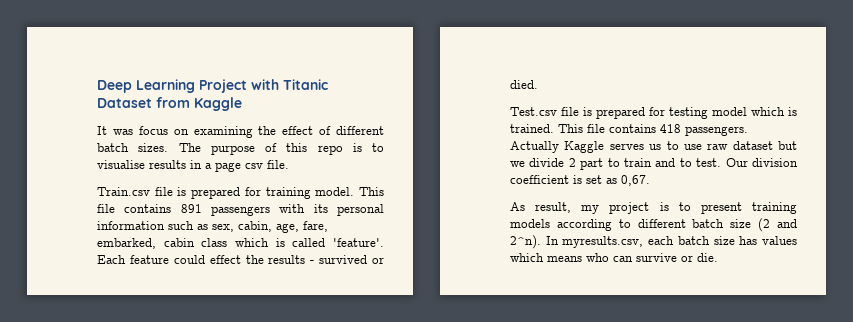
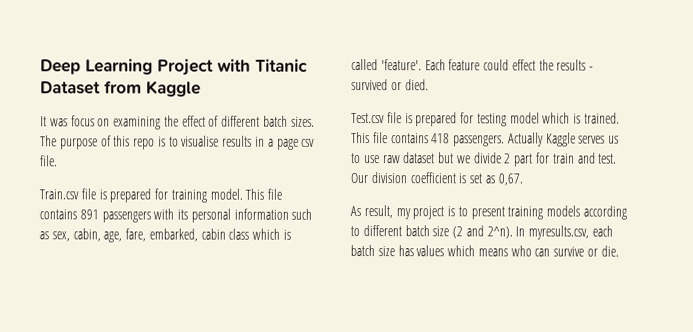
[607,158,620,167] to -> [536,152,551,164] for
[679,158,692,167] to -> (596, 158) none

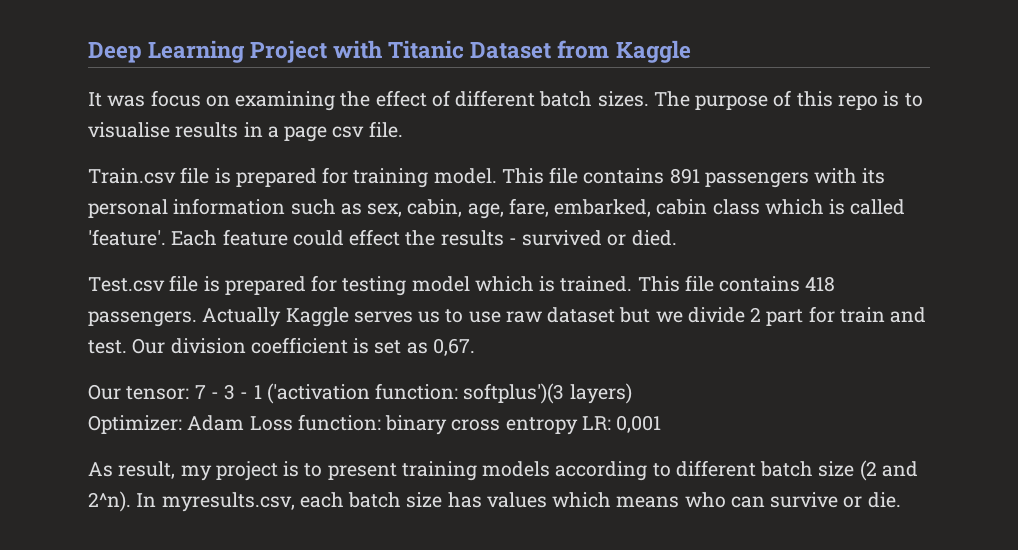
(523, 179) none -> [88,383,632,404] [88,414,662,435] // Our tensor: 7 - 3 - 1 ('activation function: softplus')(3 layers) // Optimizer: Adam Loss function: binary cross entropy LR: 0,001

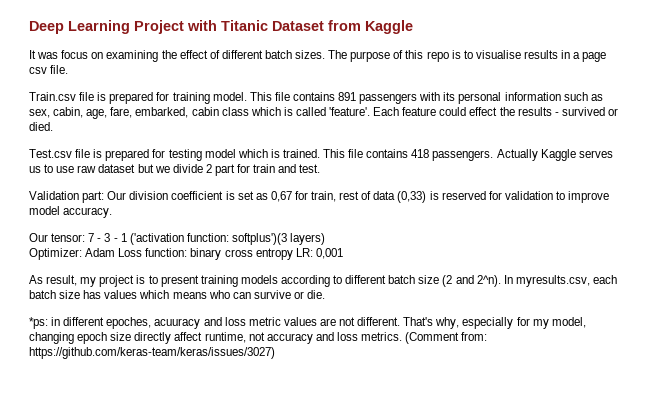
(127, 347) none -> [29,191,105,203] // Validation part:
[432,338,475,356] 0,67. -> [270,191,610,203] [29,206,113,218] 0,67 for train, rest of data (0,33) is reserved for validation to improve model accuracy.
(901, 500) none -> [29,317,586,329] [29,332,488,344] [29,347,275,359] // *ps: in different epoches, acuuracy and loss metric values are not different. That's why, especially for my model, changing epoch size directly affect runtime, not accuracy and loss metrics. (Comment from: https://github.com/keras-team/keras/issues/3027)

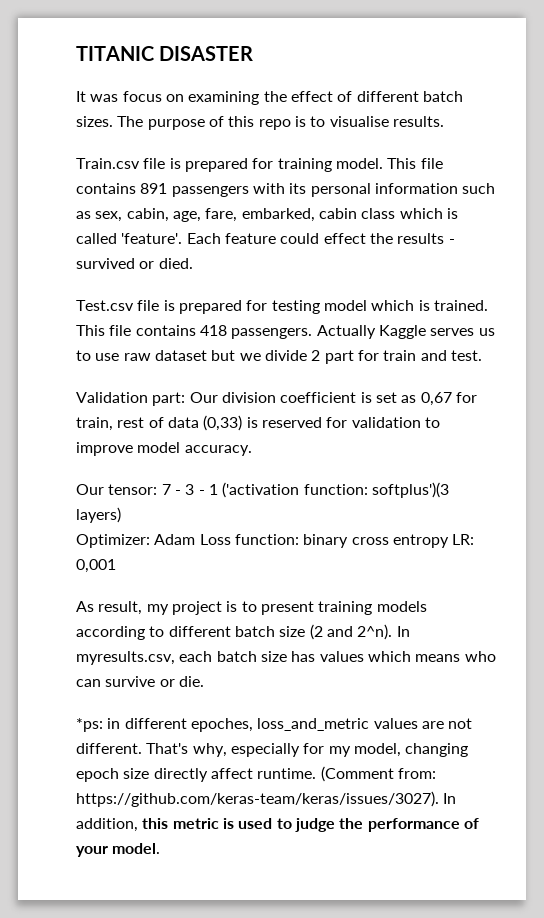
[29,20,413,34] Deep Learning Project with Titanic Dataset from Kaggle -> [76,46,254,61] TITANIC DISASTER
[523,50,607,62] [29,65,69,74] results in a page csv file. -> [392,116,444,127] results.
[154,317,281,329] acuuracy and loss metric -> [257,718,370,731] loss_and_metric
[204,332,488,344] [29,347,275,359] runtime, not accuracy and loss metrics. (Comment from: https://github.com/keras-team/keras/issues/3027) -> [257,766,436,782] [76,791,457,807] [76,818,479,832] [76,843,161,857] runtime. (Comment from: https://github.com/keras-team/keras/issues/3027). In addition, this metric is used to judge the performance of your model.

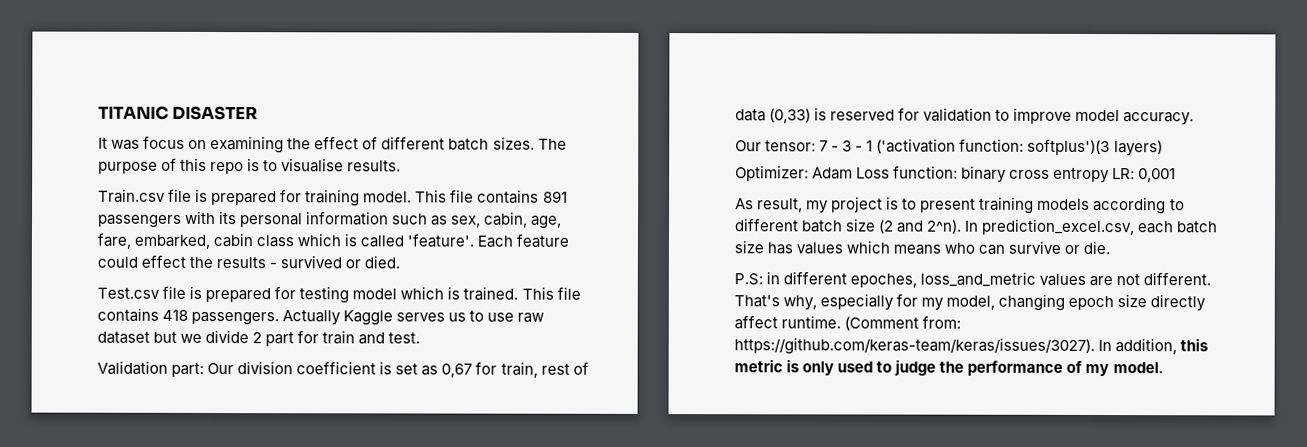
[76,651,175,665] myresults.csv, -> [981,218,1136,236] prediction_excel.csv,
[76,718,103,732] *ps: -> [734,273,763,286] P.S:
(234, 823) none -> [802,361,835,376] only
[76,846,108,857] your -> [1085,363,1110,377] my

